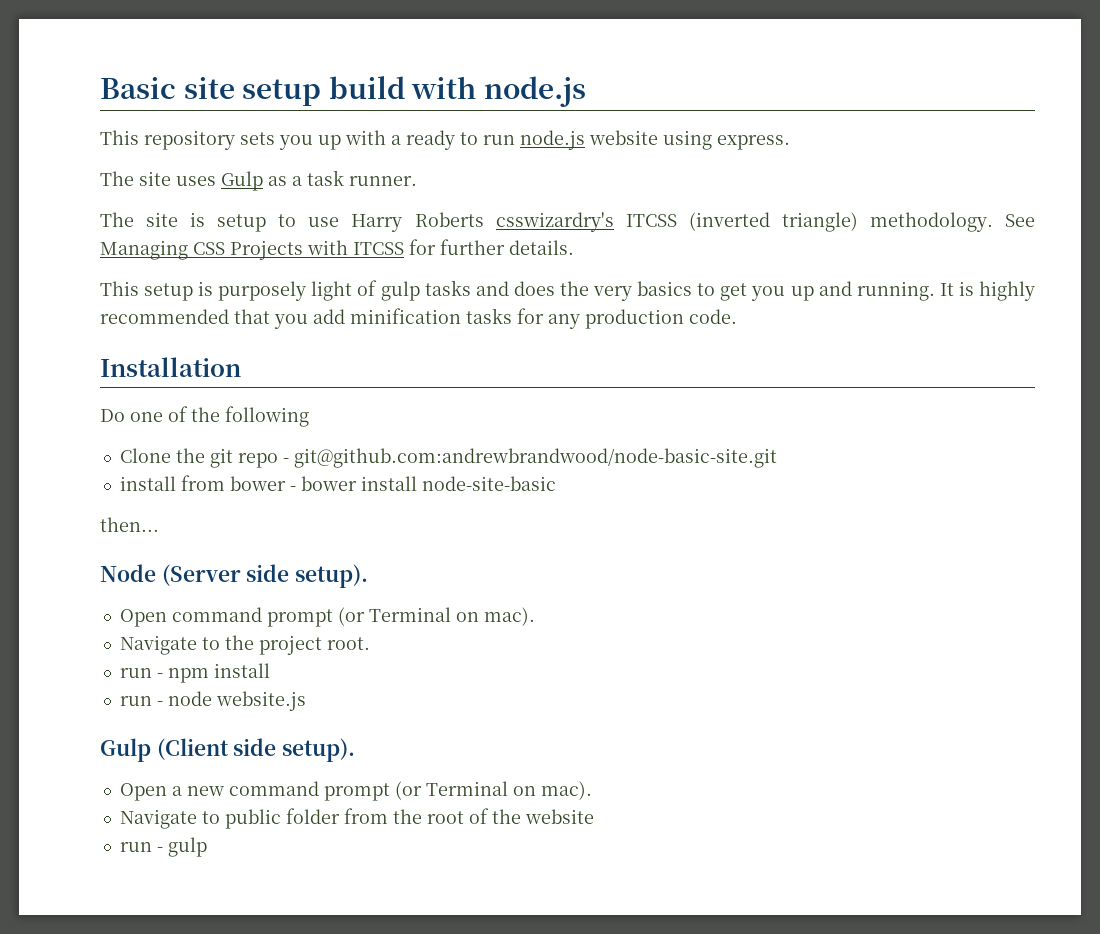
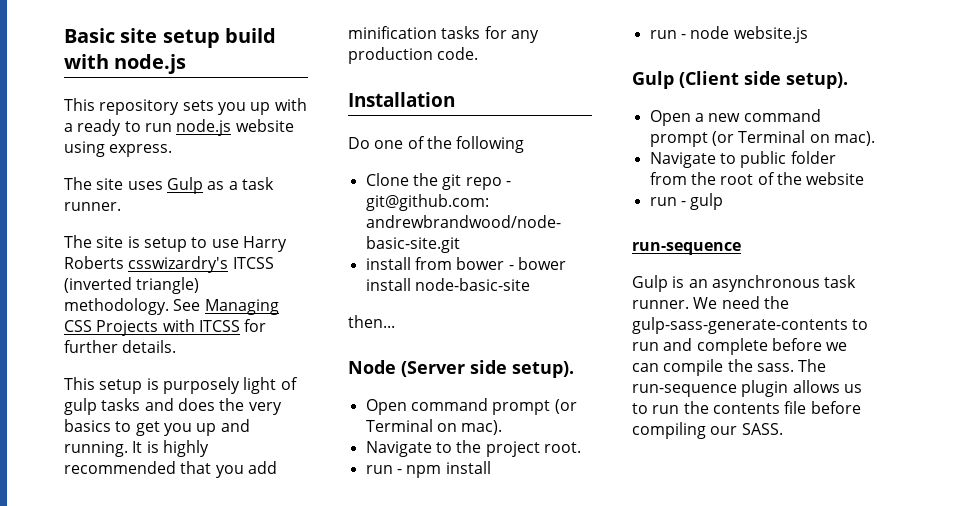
[421,476,556,491] node-site-basic -> [414,278,530,291] node-basic-site
(207, 847) none -> [632,242,741,255] [632,275,857,292] [632,296,789,309] [632,317,869,334] [632,338,848,355] [632,359,827,376] [632,380,862,397] [632,401,861,414] [632,422,783,439] // run-sequence // Gulp is an asynchronous task runner. We need the gulp-sass-generate-contents to run and complete before we can compile the sass. The run-sequence plugin allows us to run the contents file before compiling our SASS.

